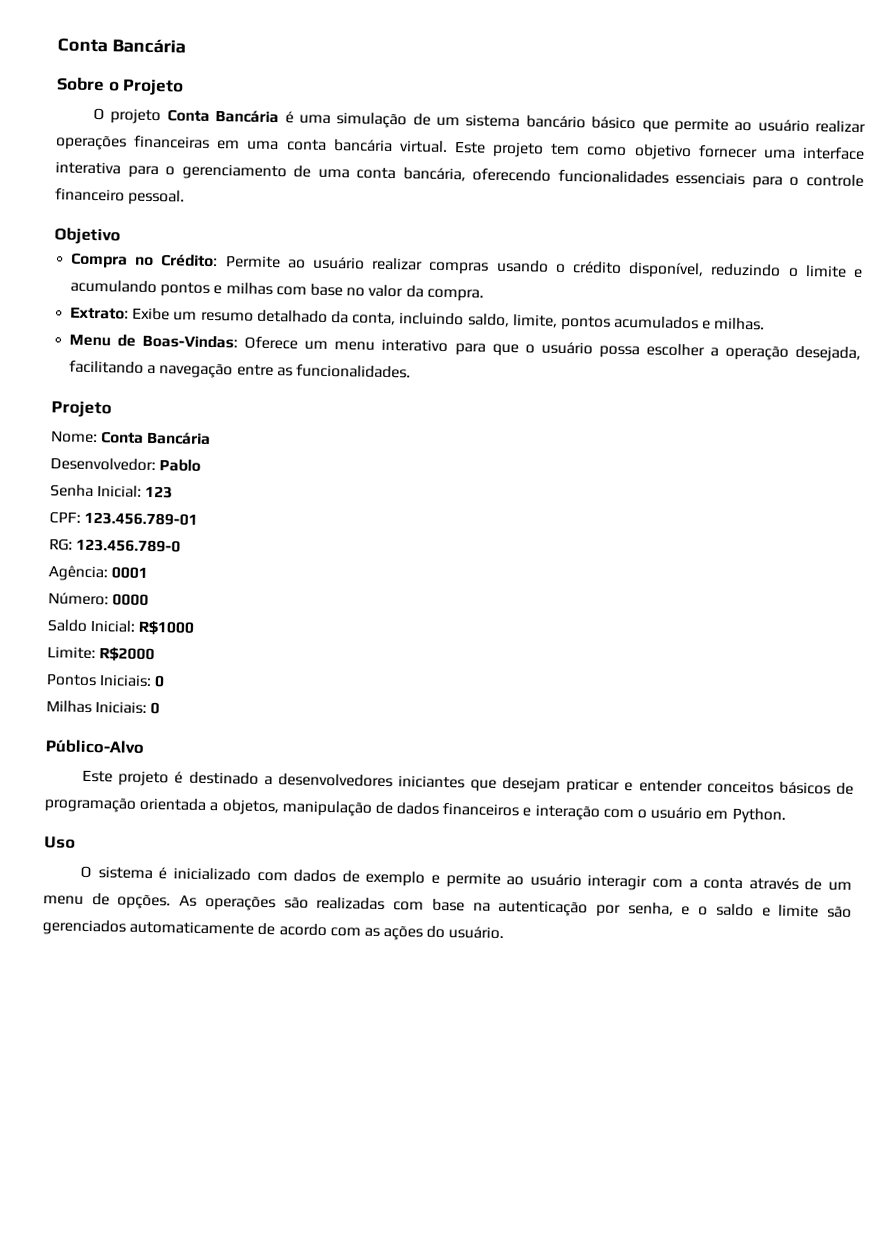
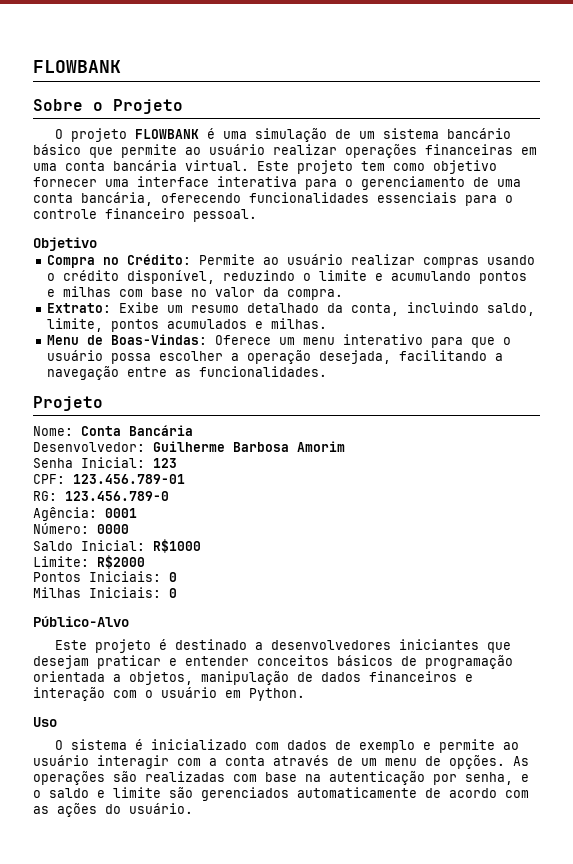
[57,38,186,54] Conta Bancária -> [33,60,121,73] FLOWBANK
[166,109,280,124] Conta Bancária -> [134,129,199,139] FLOWBANK
[159,459,202,472] Pablo -> [153,441,345,452] Guilherme Barbosa Amorim

